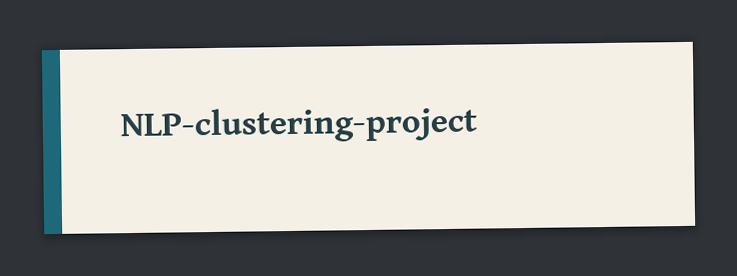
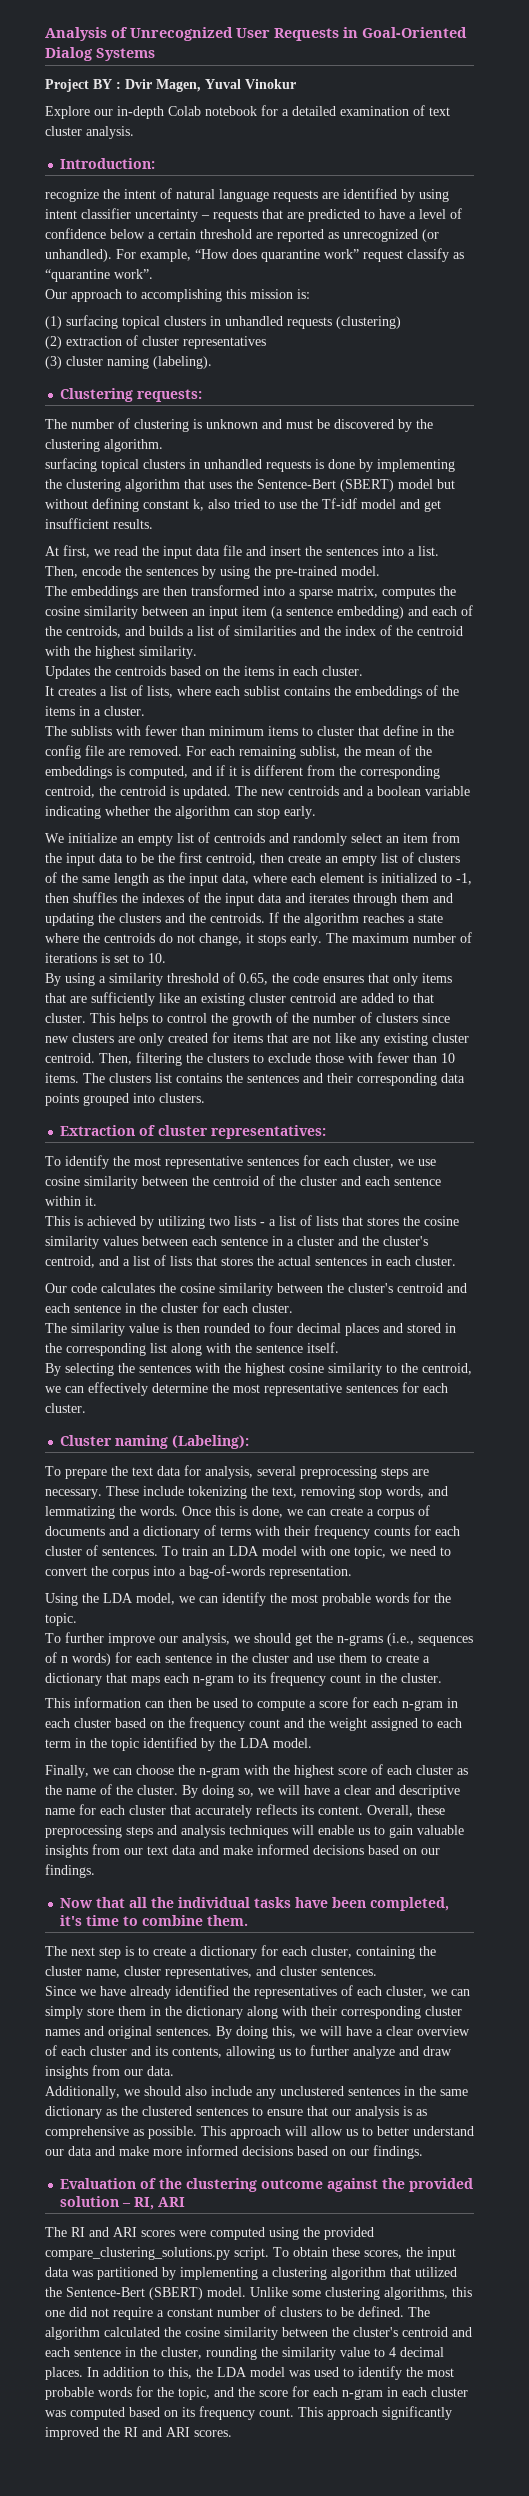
[120,105,478,145] NLP-clustering-project -> [45,27,467,41] [45,47,155,61] [45,79,296,92] [45,105,450,119] [45,126,134,139] [60,158,156,169] [45,188,449,202] [45,208,462,222] [45,228,439,242] [45,248,464,262] [45,269,153,282] [45,289,310,302] [45,315,401,329] [45,335,266,349] [45,356,212,369] [60,388,203,402] [45,418,433,432] [45,439,163,452] [45,458,455,472] [45,479,455,492] [45,498,441,512] [45,518,153,529] [45,545,439,559] [45,566,380,579] [45,585,456,599] [45,605,473,619] [45,625,463,638] [45,646,197,659] [45,666,363,679] [45,685,459,699] [45,706,145,716] [45,725,454,736] [45,745,432,759] [45,765,440,779] [45,786,470,799] [45,806,316,819] [45,832,460,846] [45,852,460,866] [45,872,472,886] [45,892,453,906] [45,912,443,926] [45,932,472,946] [45,953,166,963] [45,972,452,986] [45,992,434,1006] [45,1012,450,1026] [45,1032,469,1046] [45,1052,455,1066] [45,1073,465,1086] [45,1093,205,1106] [60,1125,327,1139] [45,1155,436,1169] [45,1175,441,1189] [45,1196,97,1206] [45,1215,459,1229] [45,1236,428,1249] [45,1255,456,1268] [45,1283,467,1296] [45,1302,293,1313] [45,1322,456,1336] [45,1342,339,1356] [45,1363,472,1376] [45,1382,448,1396] [45,1403,86,1413] [60,1435,250,1449] [45,1465,429,1479] [45,1486,448,1499] [45,1505,430,1519] [45,1525,460,1539] [45,1545,451,1559] [45,1565,352,1579] [45,1592,451,1606] [45,1613,77,1626] [45,1632,473,1646] [45,1652,430,1666] [45,1672,442,1686] [45,1697,458,1711] [45,1717,462,1731] [45,1737,312,1751] [45,1764,468,1778] [45,1784,460,1798] [45,1804,445,1818] [45,1825,464,1838] [45,1844,440,1858] [45,1864,95,1878] [60,1897,450,1911] [60,1915,249,1926] [45,1945,436,1959] [45,1966,377,1979] [45,1985,470,1999] [45,2006,462,2019] [45,2026,470,2039] [45,2045,452,2059] [45,2065,174,2079] [45,2086,468,2099] [45,2106,427,2119] [45,2126,474,2139] [45,2145,423,2159] [60,2178,474,2192] [60,2196,186,2210] [45,2227,374,2240] [45,2247,456,2260] [45,2267,457,2280] [45,2287,472,2300] [45,2306,430,2320] [45,2327,472,2340] [45,2347,444,2360] [45,2366,454,2380] [45,2386,468,2400] [45,2406,452,2420] [45,2427,232,2440] Analysis of Unrecognized User Requests in Goal-Oriented Dialog Systems // Project BY : Dvir Magen, Yuval Vinokur // Explore our in-depth Colab notebook for a detailed examination of text cluster analysis. // Introduction: // recognize the intent of natural language requests are identified by using intent classifier uncertainty – requests that are predicted to have a level of confidence below a certain threshold are reported as unrecognized (or unhandled). For example, “How does quarantine work” request classify as “quarantine work”. // Our approach to accomplishing this mission is: // (1) surfacing topical clusters in unhandled requests (clustering) // (2) extraction of cluster representatives // (3) cluster naming (labeling). // Clustering requests: // The number of clustering is unknown and must be discovered by the clustering algorithm. // surfacing topical clusters in unhandled requests is done by implementing the clustering algorithm that uses the Sentence-Bert (SBERT) model but without defining constant k, also tried to use the Tf-idf model and get insufficient results. // At first, we read the input data file and insert the sentences into a list. Then, encode the sentences by using the pre-trained model. // The embeddings are then transformed into a sparse matrix, computes the cosine similarity between an input item (a sentence embedding) and each of the centroids, and builds a list of similarities and the index of the centroid with the highest similarity. // Updates the centroids based on the items in each cluster. // It creates a list of lists, where each sublist contains the embeddings of the items in a cluster. // The sublists with fewer than minimum items to cluster that define in the config file are removed. For each remaining sublist, the mean of the embeddings is computed, and if it is different from the corresponding centroid, the centroid is updated. The new centroids and a boolean variable indicating whether the algorithm can stop early. // We initialize an empty list of centroids and randomly select an item from the input data to be the first centroid, then create an empty list of clusters of the same length as the input data, where each element is initialized to -1, then shuffles the indexes of the input data and iterates through them and updating the clusters and the centroids. If the algorithm reaches a state where the centroids do not change, it stops early. The maximum number of iterations is set to 10. // By using a similarity threshold of 0.65, the code ensures that only items that are sufficiently like an existing cluster centroid are added to that cluster. This helps to control the growth of the number of clusters since new clusters are only created for items that are not like any existing cluster centroid. Then, filtering the clusters to exclude those with fewer than 10 items. The clusters list contains the sentences and their corresponding data points grouped into clusters. // Extraction of cluster representatives: // To identify the most representative sentences for each cluster, we use cosine similarity between the centroid of the cluster and each sentence within it. // This is achieved by utilizing two lists - a list of lists that stores the cosine similarity values between each sentence in a cluster and the cluster's centroid, and a list of lists that stores the actual sentences in each cluster. // Our code calculates the cosine similarity between the cluster's centroid and each sentence in the cluster for each cluster. // The similarity value is then rounded to four decimal places and stored in the corresponding list along with the sentence itself. // By selecting the sentences with the highest cosine similarity to the centroid, we can effectively determine the most representative sentences for each cluster. // Cluster naming (Labeling): // To prepare the text data for analysis, several preprocessing steps are necessary. These include tokenizing the text, removing stop words, and lemmatizing the words. Once this is done, we can create a corpus of documents and a dictionary of terms with their frequency counts for each cluster of sentences. To train an LDA model with one topic, we need to convert the corpus into a bag-of-words representation. // Using the LDA model, we can identify the most probable words for the topic. // To further improve our analysis, we should get the n-grams (i.e., sequences of n words) for each sentence in the cluster and use them to create a dictionary that maps each n-gram to its frequency count in the cluster. // This information can then be used to compute a score for each n-gram in each cluster based on the frequency count and the weight assigned to each term in the topic identified by the LDA model. // Finally, we can choose the n-gram with the highest score of each cluster as the name of the cluster. By doing so, we will have a clear and descriptive name for each cluster that accurately reflects its content. Overall, these preprocessing steps and analysis techniques will enable us to gain valuable insights from our text data and make informed decisions based on our findings. // Now that all the individual tasks have been completed, it's time to combine them. // The next step is to create a dictionary for each cluster, containing the cluster name, cluster representatives, and cluster sentences. // Since we have already identified the representatives of each cluster, we can simply store them in the dictionary along with their corresponding cluster names and original sentences. By doing this, we will have a clear overview of each cluster and its contents, allowing us to further analyze and draw insights from our data. // Additionally, we should also include any unclustered sentences in the same dictionary as the clustered sentences to ensure that our analysis is as comprehensive as possible. This approach will allow us to better understand our data and make more informed decisions based on our findings. // Evaluation of the clustering outcome against the provided solution – RI, ARI // The RI and ARI scores were computed using the provided compare_clustering_solutions.py script. To obtain these scores, the input data was partitioned by implementing a clustering algorithm that utilized the Sentence-Bert (SBERT) model. Unlike some clustering algorithms, this one did not require a constant number of clusters to be defined. The algorithm calculated the cosine similarity between the cluster's centroid and each sentence in the cluster, rounding the similarity value to 4 decimal places. In addition to this, the LDA model was used to identify the most probable words for the topic, and the score for each n-gram in each cluster was computed based on its frequency count. This approach significantly improved the RI and ARI scores.

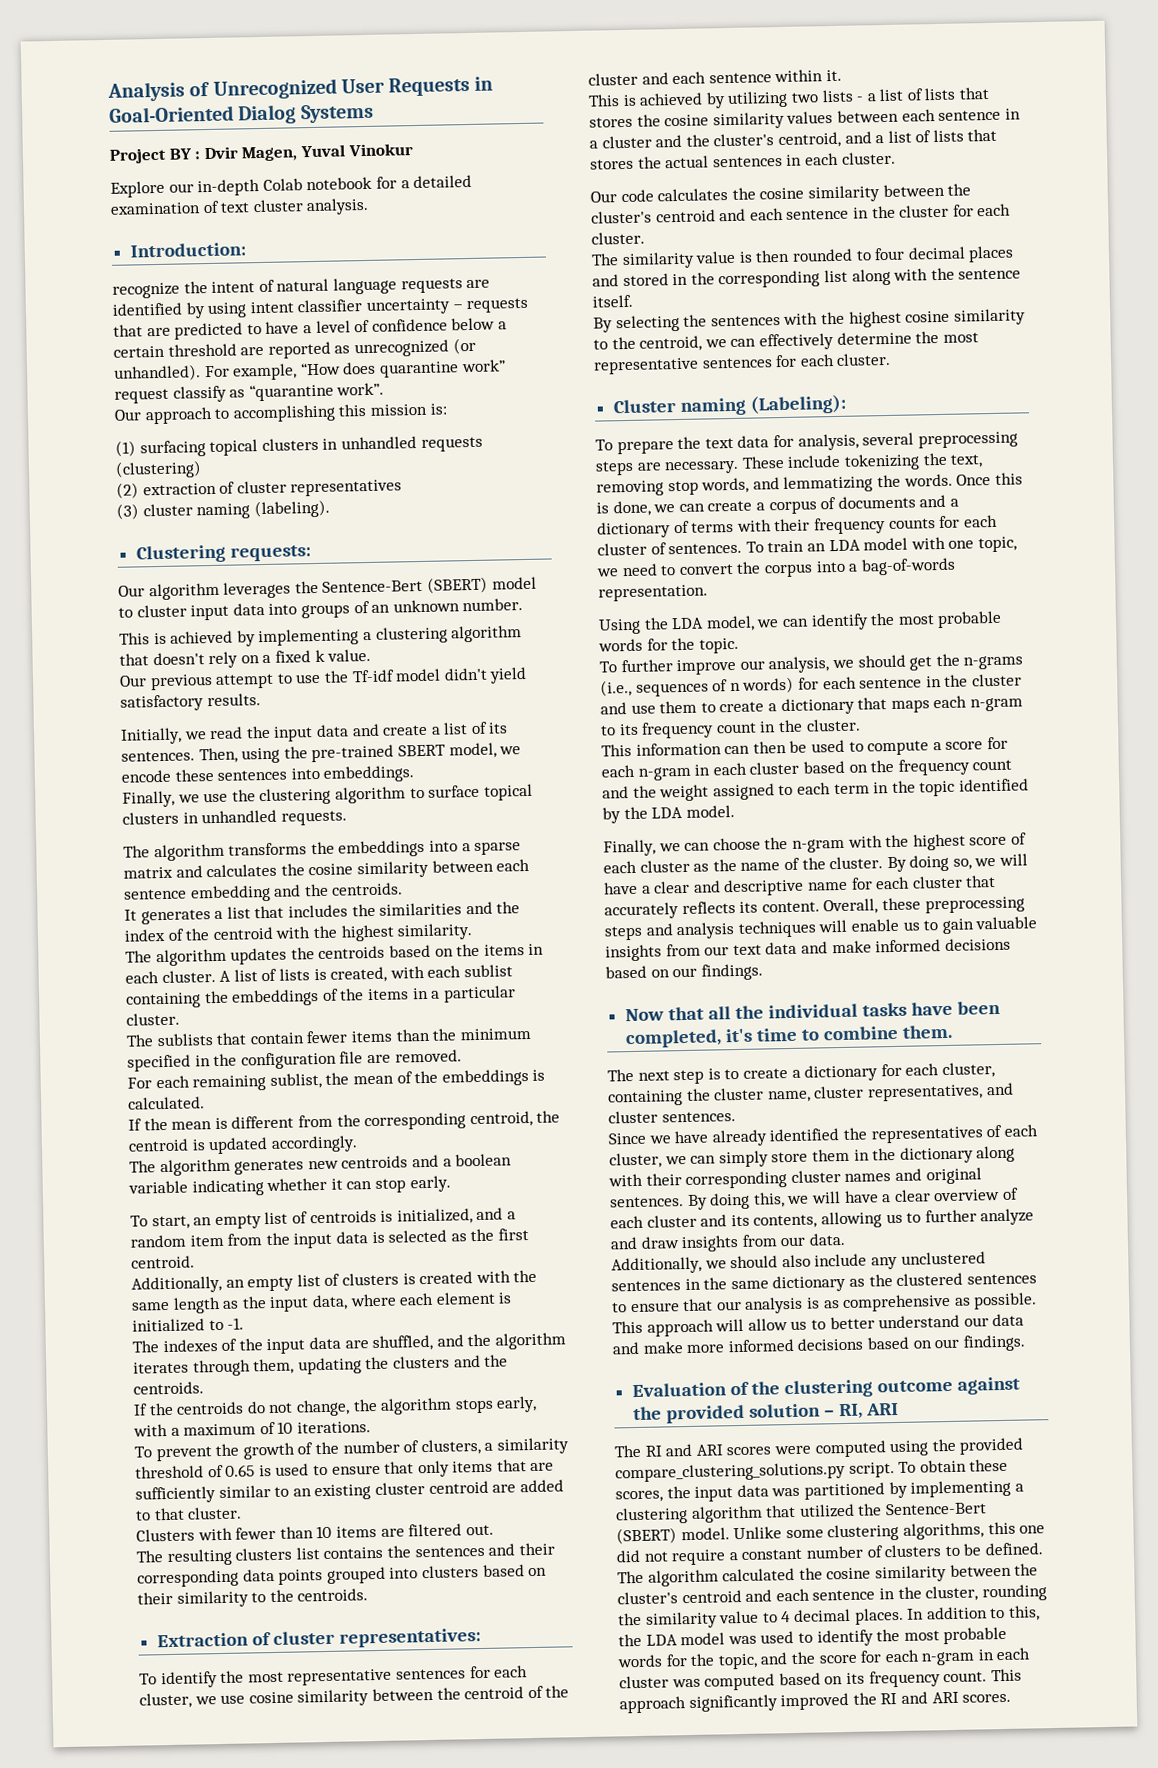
[45,418,433,432] [45,439,163,452] [45,458,455,472] [45,479,455,492] [45,498,260,512] The number of clustering is unknown and must be discovered by the clustering algorithm. // surfacing topical clusters in unhandled requests is done by implementing the clustering algorithm that uses the Sentence-Bert (SBERT) model but without defining constant k, also tried -> [118,576,537,601] [118,598,524,621] [119,625,523,647] [119,648,372,669] [119,673,275,691] Our algorithm leverages the Sentence-Bert (SBERT) model to cluster input data into groups of an unknown number. // This is achieved by implementing a clustering algorithm that doesn't rely on a fixed k value. // Our previous attempt
[400,499,441,512] [45,518,109,529] and get insufficient -> [443,666,528,684] [120,694,204,712] didn't yield satisfactory
[45,545,90,558] At first, -> [120,727,182,745] Initially,
[223,545,439,556] [45,566,380,579] [45,585,456,599] [45,605,473,619] [45,625,230,638] file and insert the sentences into a list. Then, encode the sentences by using the pre-trained model. // The embeddings are then transformed into a sparse matrix, computes the cosine similarity between an input item (a sentence embedding) and each of the centroids, and builds a list of -> [351,721,509,737] [121,742,522,764] [121,765,415,783] [122,783,533,808] [122,809,347,826] [123,839,522,862] [123,858,531,879] [124,882,404,903] [124,903,376,925] and create a list of its sentences. Then, using the pre-trained SBERT model, we encode these sentences into embeddings. // Finally, we use the clustering algorithm to surface topical clusters in unhandled requests. // The algorithm transforms the embeddings into a sparse matrix and calculates the cosine similarity between each sentence embedding and the centroids. // It generates a list that includes the
[45,666,90,679] Updates -> [125,947,288,967] The algorithm updates
[45,685,211,698] // It creates a list of lists, where -> [219,965,425,983] A list of lists is created, with
[284,686,330,696] contains -> [126,992,201,1009] containing
(101, 712) none -> [442,985,516,1003] particular
[116,725,454,736] [45,745,81,759] with fewer than minimum items to cluster that define in the config -> [216,1027,531,1045] [127,1051,337,1072] that contain fewer items than the minimum specified in the configuration
(182, 751) none -> (462, 1056) //
[129,765,237,779] computed, and if it -> [128,1096,205,1110] [128,1117,213,1131] calculated. // If the mean
[183,786,257,799] updated. The -> [208,1135,358,1155] [129,1158,305,1177] updated accordingly. // The algorithm generates
[154,806,230,819] the algorithm -> [330,1178,343,1190] it
[45,833,117,843] We initialize -> [130,1215,190,1230] To start,
[269,833,399,846] and randomly select an -> [380,1207,516,1225] [130,1234,186,1248] is initialized, and a random
[126,852,321,865] to be the first centroid, then create -> [371,1228,529,1244] [131,1255,195,1269] [131,1275,222,1294] is selected as the first centroid. // Additionally,
[45,872,57,883] of -> [402,1270,511,1285] is created with
[456,873,472,885] [45,892,138,903] -1, then shuffles the -> [227,1317,245,1330] [132,1340,159,1353] -1. // The
[285,893,453,906] and iterates through them and -> [344,1332,566,1352] [133,1358,295,1377] are shuffled, and the algorithm iterates through them,
[269,912,443,926] [45,932,472,946] [45,953,166,963] [45,972,364,986] If the algorithm reaches a state where the centroids do not change, it stops early. The maximum number of iterations is set to 10. // By using a similarity threshold of 0.65, the code ensures -> [133,1395,538,1417] [133,1421,371,1437] [134,1437,569,1462] [135,1463,381,1479] // If the centroids do not change, the algorithm stops early, with a maximum of 10 iterations. // To prevent the growth of the number of clusters, a similarity threshold of 0.65 is used to ensure
[159,993,180,1003] like -> [218,1485,290,1499] similar to
[90,1012,450,1026] [45,1032,469,1046] [45,1052,455,1066] [45,1073,105,1083] This helps to control the growth of the number of clusters since new clusters are only created for items that are not like any existing cluster centroid. Then, filtering the clusters to exclude those with fewer than 10 items. The -> [136,1523,494,1542] [136,1548,233,1567] // Clusters with fewer than 10 items are filtered out. // The resulting
[159,1093,205,1103] clusters. -> [421,1564,548,1579] [137,1588,369,1608] clusters based on their similarity to the centroids.

